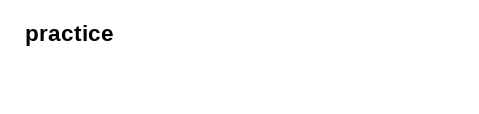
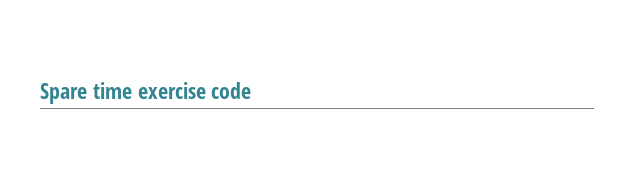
[25,25,114,46] practice -> [40,82,252,104] Spare time exercise code

